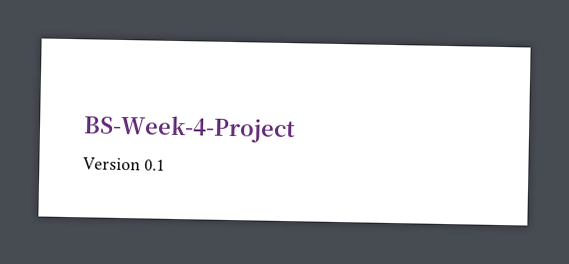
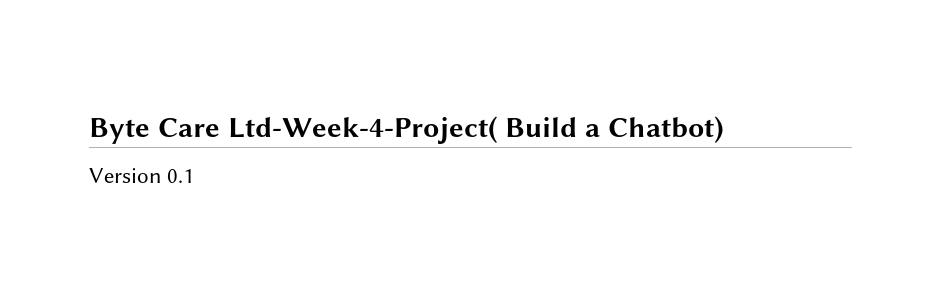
[83,114,296,144] BS-Week-4-Project -> [89,116,725,144] Byte Care Ltd-Week-4-Project( Build a Chatbot)

